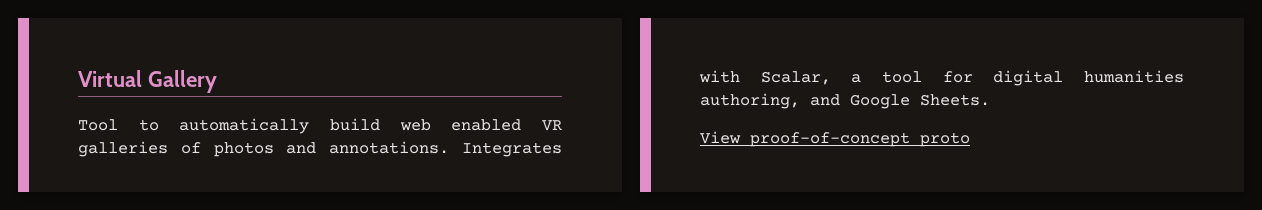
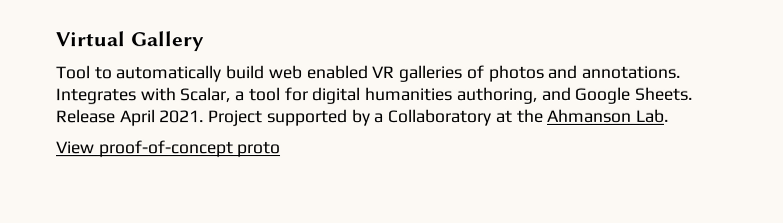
(990, 100) none -> [55,108,669,127] Release April 2021. Project supported by a Collaboratory at the Ahmanson Lab.

